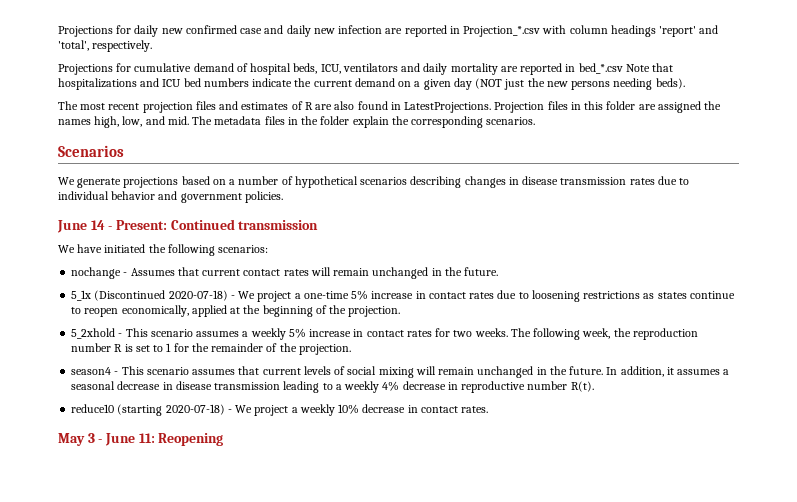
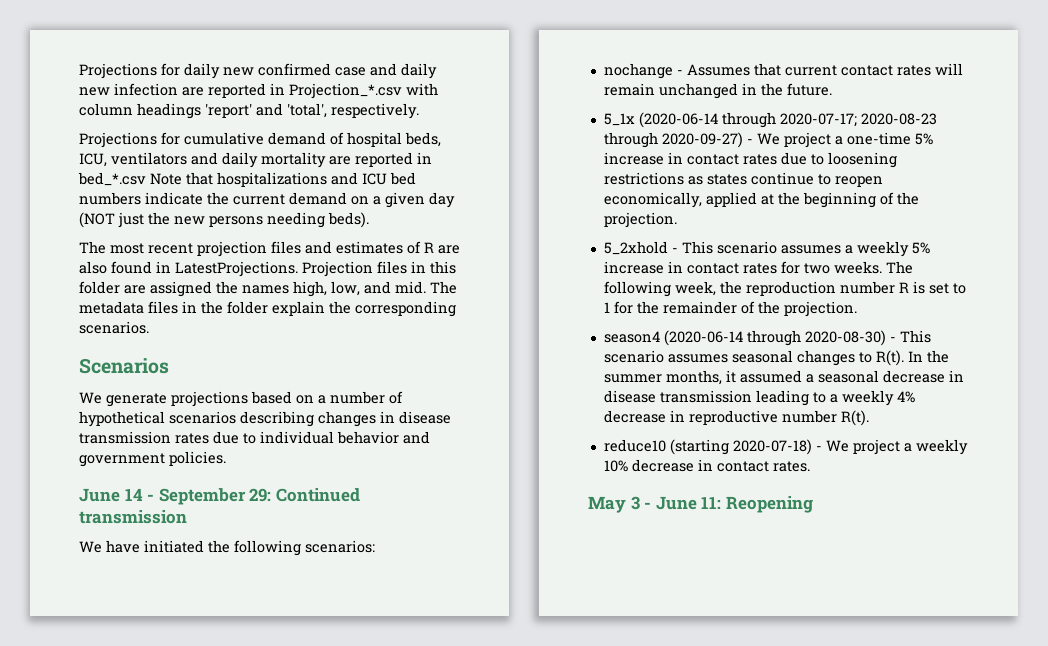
[115,220,167,230] Present: -> [158,488,272,505] September 29:
[94,290,228,301] (Discontinued 2020-07-18) -> [638,112,937,128] [603,132,743,148] (2020-06-14 through 2020-07-17; 2020-08-23 through 2020-09-27)
[114,366,721,378] - This scenario assumes that current levels of social mixing will remain unchanged in the future. In addition, it assumes -> [663,330,931,346] [603,350,949,366] [603,370,802,385] (2020-06-14 through 2020-08-30) - This scenario assumes seasonal changes to R(t). In the summer months, it assumed

